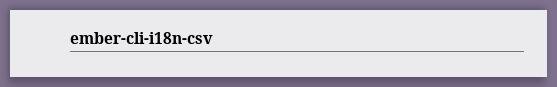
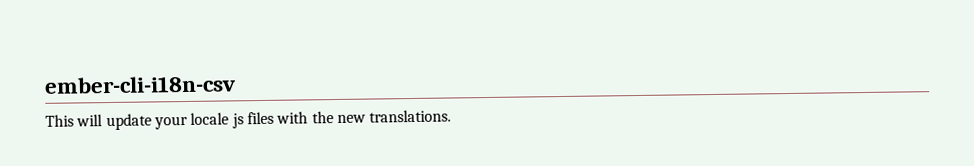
(213, 38) none -> [45,109,452,131] // This will update your locale js files with the new translations.

